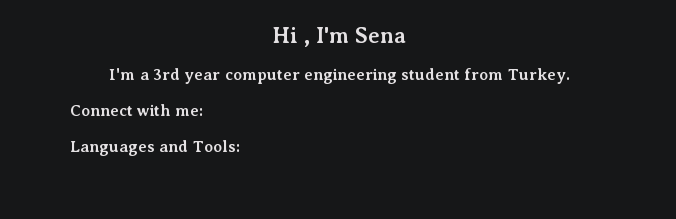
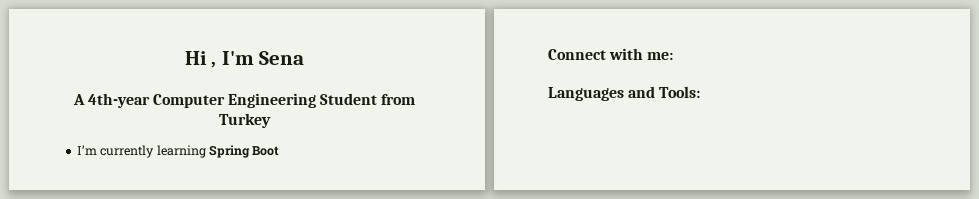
[109,68,570,84] I'm a 3rd year computer engineering student from Turkey. -> [72,93,416,108] [219,113,271,128] [76,145,280,158] A 4th-year Computer Engineering Student from Turkey // I’m currently learning Spring Boot

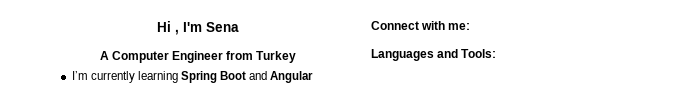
[87,93,378,108] 4th-year Computer Engineering Student -> [111,51,223,63] Computer Engineer
(280, 151) none -> [249,71,314,83] and Angular

